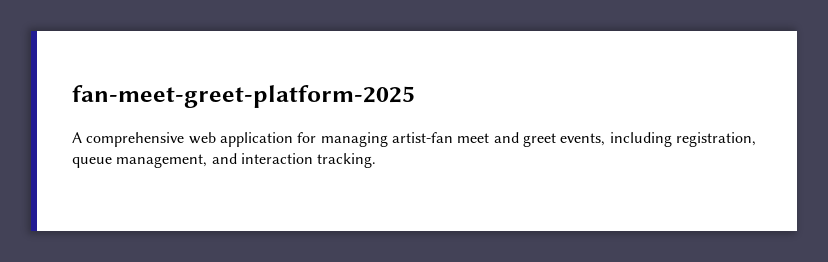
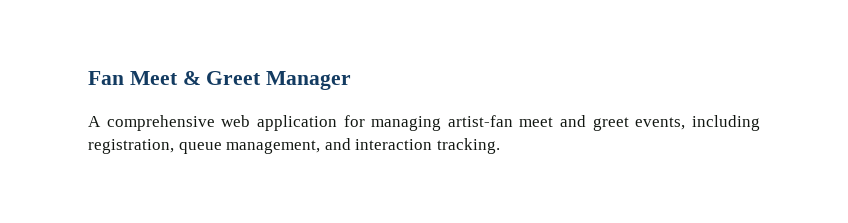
[72,85,415,108] fan-meet-greet-platform-2025 -> [88,71,352,90] Fan Meet & Greet Manager

